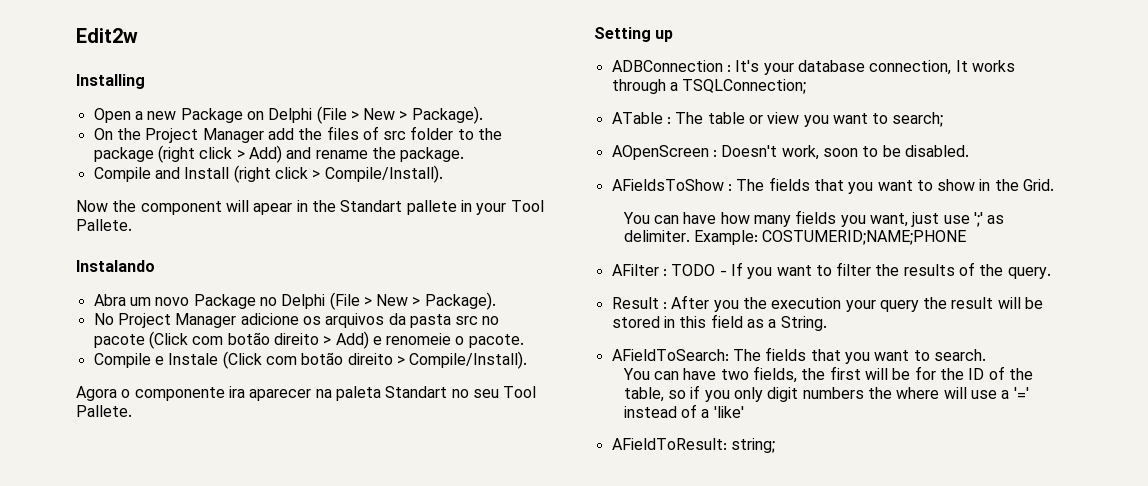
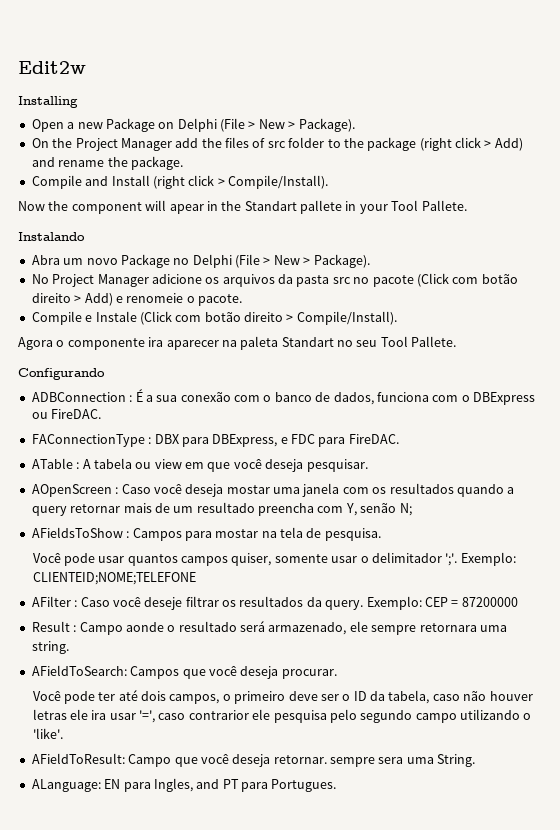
[594,27,674,42] Setting up -> [18,368,105,380] Configurando
[735,60,1015,75] [611,79,807,94] [611,112,944,127] [611,145,969,160] [611,177,1055,194] [622,210,1005,227] [623,230,967,245] [611,262,1051,279] [611,295,1044,312] [611,314,827,331] [611,347,986,364] [622,366,1033,383] [623,385,1029,402] [623,404,744,418] [611,438,775,453] It's your database connection, It works through a TSQLConnection; // ATable : The table or view you want to search; // AOpenScreen : Doesn't work, soon to be disabled. // AFieldsToShow : The fields that you want to show in the Grid. // You can have how many fields you want, just use ';' as delimiter. Example: COSTUMERID;NAME;PHONE // AFilter : TODO - If you want to filter the results of the query. // Result : After you the execution your query the result will be stored in this field as a String. // AFieldToSearch: The fields that you want to search. // You can have two fields, the first will be for the ID of the table, so if you only digit numbers the where will use a '=' instead of a 'like' // AFieldToResult: string; -> [135,389,535,405] [31,409,102,419] [31,434,399,447] [31,458,368,472] [31,483,515,497] [31,502,412,516] [31,527,381,541] [32,552,516,566] [32,572,196,585] [31,596,518,610] [31,621,507,635] [31,641,69,654] [31,665,337,679] [32,690,533,704] [32,709,532,723] [32,728,63,739] [31,753,476,767] [31,778,337,792] É a sua conexão com o banco de dados, funciona com o DBExpress ou FireDAC. // FAConnectionType : DBX para DBExpress, e FDC para FireDAC. // ATable : A tabela ou view em que você deseja pesquisar. // AOpenScreen : Caso você deseja mostar uma janela com os resultados quando a query retornar mais de um resultado preencha com Y, senão N; // AFieldsToShow : Campos para mostar na tela de pesquisa. // Você pode usar quantos campos quiser, somente usar o delimitador ';'. Exemplo: CLIENTEID;NOME;TELEFONE // AFilter : Caso você deseje filtrar os resultados da query. Exemplo: CEP = 87200000 // Result : Campo aonde o resultado será armazenado, ele sempre retornara uma string. // AFieldToSearch: Campos que você deseja procurar. // Você pode ter até dois campos, o primeiro deve ser o ID da tabela, caso não houver letras ele ira usar '=', caso contrarior ele pesquisa pelo segundo campo utilizando o 'like'. // AFieldToResult: Campo que você deseja retornar. sempre sera uma String. // ALanguage: EN para Ingles, and PT para Portugues.

